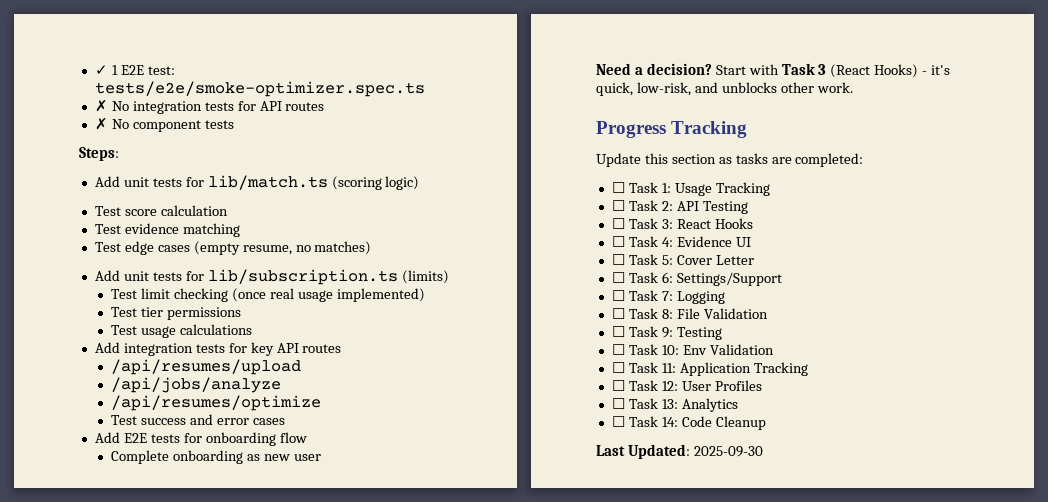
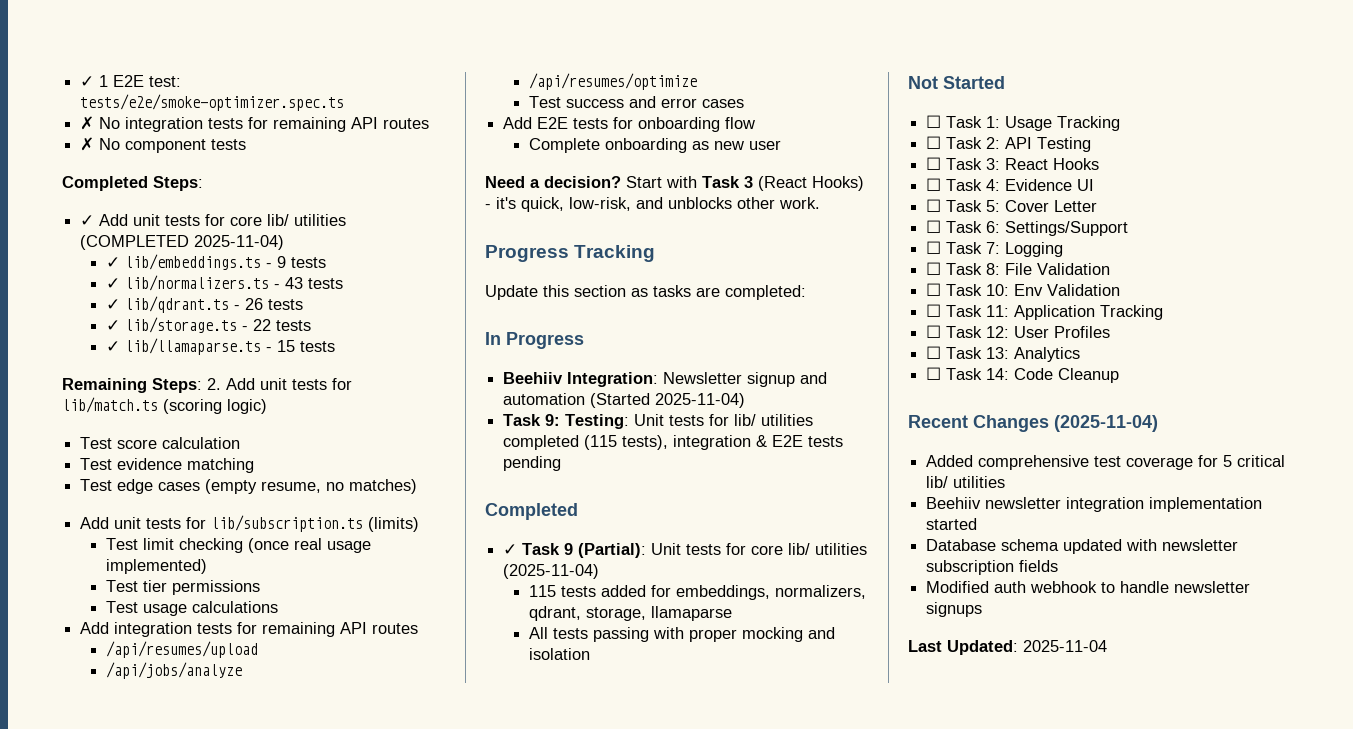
(256, 106) none -> [273,117,347,132] remaining
(234, 124) none -> [62,176,148,191] Completed
(119, 154) none -> [80,214,347,226] [80,235,285,250] [105,254,326,270] [105,275,343,291] [105,296,303,313] [105,317,311,333] [105,338,335,355] [62,378,221,393] ✓ Add unit tests for core lib/ utilities (COMPLETED 2025-11-04) // ✓ lib/embeddings.ts - 9 tests // ✓ lib/normalizers.ts - 43 tests // ✓ lib/qdrant.ts - 26 tests // ✓ lib/storage.ts - 22 tests // ✓ lib/llamaparse.ts - 15 tests // Remaining Steps: 2.
[250,342,274,356] key -> [262,622,336,637] remaining
(864, 160) none -> [485,332,584,349] [503,372,828,387] [503,393,746,408] [503,414,814,429] [503,435,844,450] [503,456,562,471] [485,503,578,520] [503,543,868,558] [503,564,600,579] [528,585,866,600] [528,606,732,621] [528,627,835,642] [528,648,590,660] [908,76,1005,89] // In Progress // Beehiiv Integration: Newsletter signup and automation (Started 2025-11-04) // Task 9: Testing: Unit tests for lib/ utilities completed (115 tests), integration & E2E tests pending // Completed // ✓ Task 9 (Partial): Unit tests for core lib/ utilities (2025-11-04) // 115 tests added for embeddings, normalizers, qdrant, storage, llamaparse // All tests passing with proper mocking and isolation // Not Started
[611,326,722,340] // ☐ Task 9: Testing -> (1111, 269) none
(766, 423) none -> [908,415,1158,432] [926,455,1286,470] [926,476,1006,488] [926,497,1263,512] [926,518,978,530] [926,539,1239,554] [926,560,1059,575] [926,581,1251,593] [926,602,983,617] // Recent Changes (2025-11-04) // Added comprehensive test coverage for 5 critical lib/ utilities // Beehiiv newsletter integration implementation started // Database schema updated with newsletter subscription fields // Modified auth webhook to handle newsletter signups
[693,446,763,457] 2025-09-30 -> [1023,640,1107,652] 2025-11-04

